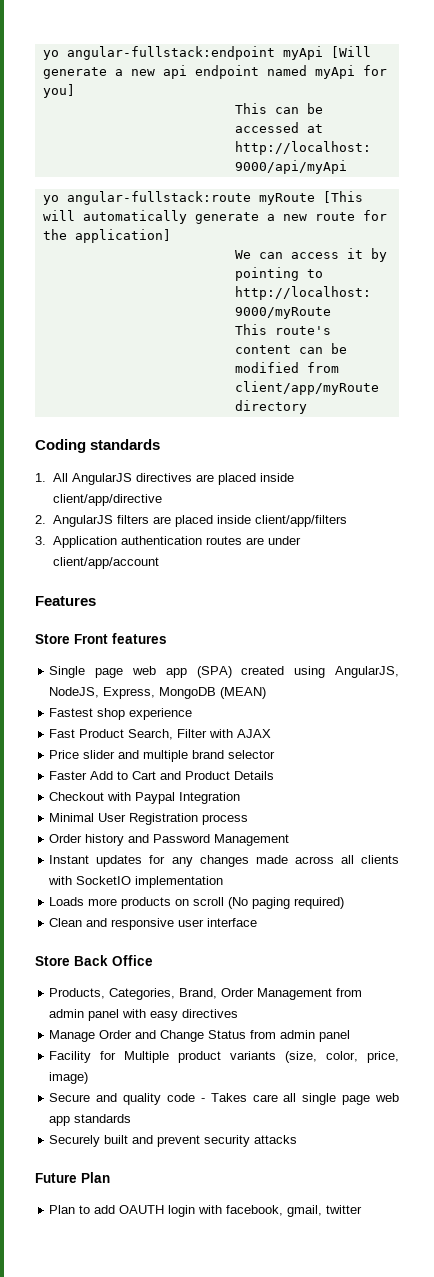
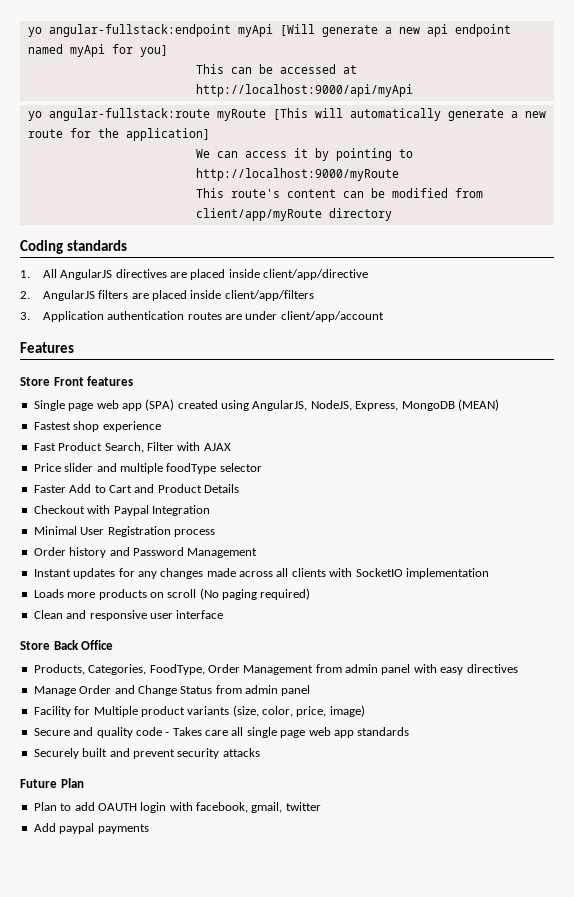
[192,750,225,759] brand -> [166,463,217,474] foodType
[179,988,218,999] Brand, -> [149,664,205,675] FoodType,
(363, 1209) none -> [33,823,149,834] // Add paypal payments

